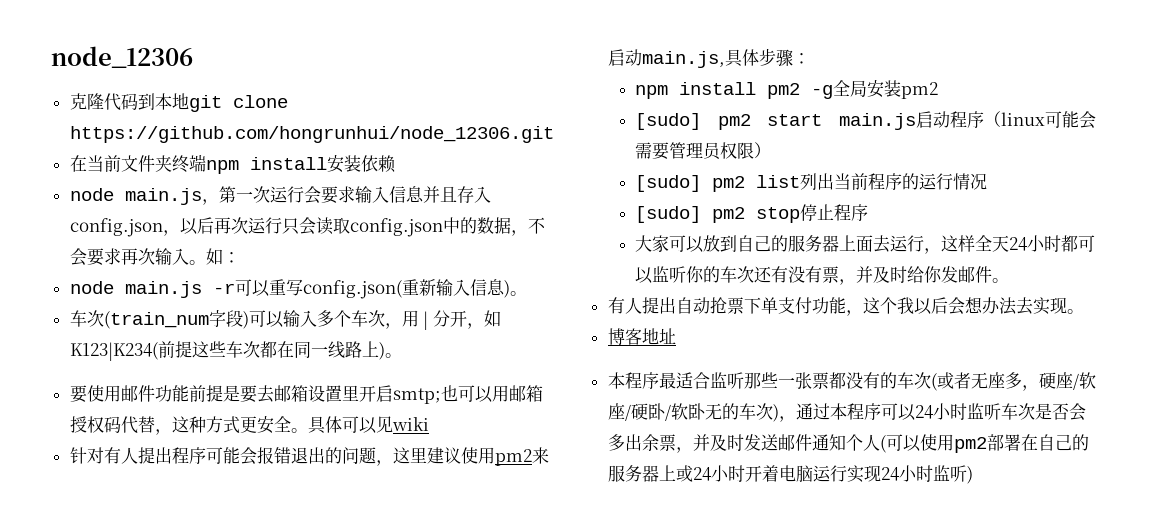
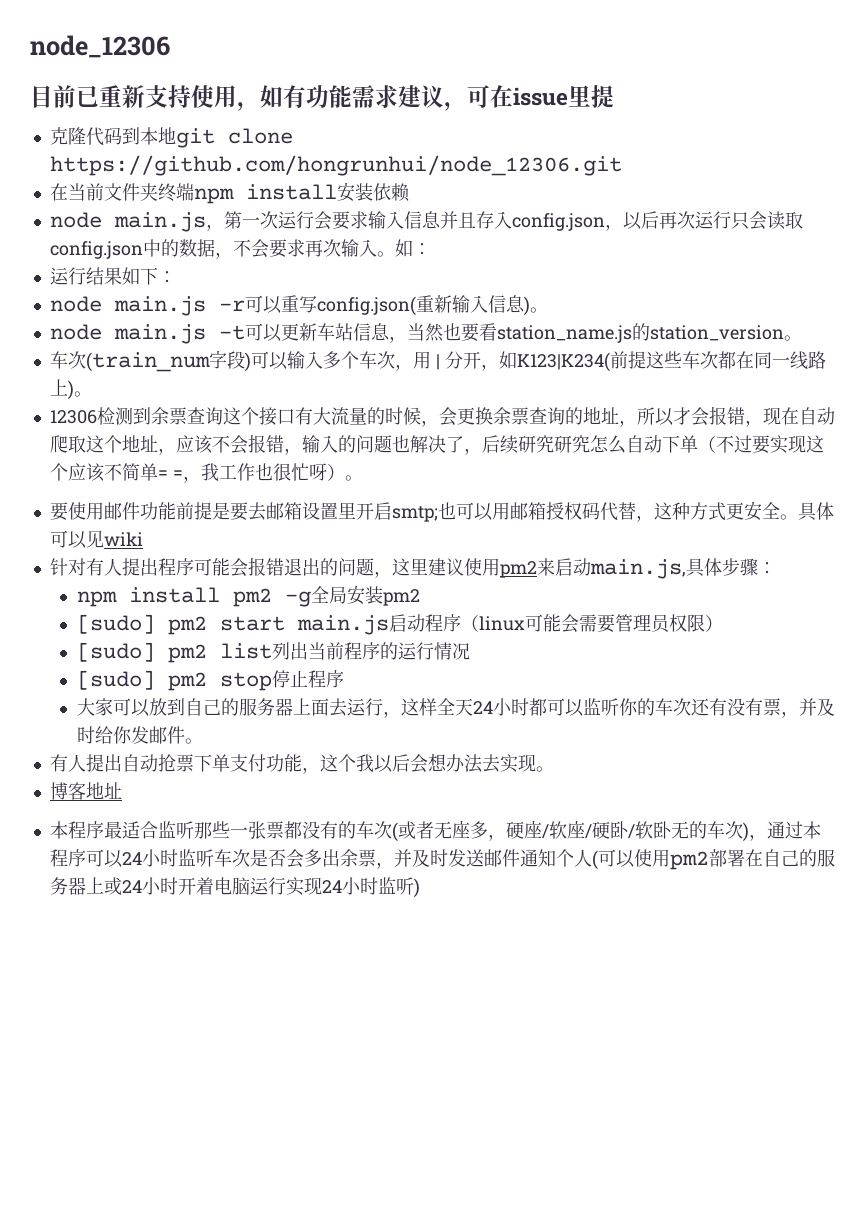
(193, 57) none -> [30,85,614,111] // 目前已重新支持使用，如有功能需求建议，可在issue里提
(240, 257) none -> [49,267,176,285] // 运行结果如下：
(527, 293) none -> [49,323,802,344] // node main.js -t可以更新车站信息，当然也要看station_name.js的station_version。
(402, 355) none -> [49,406,835,427] [49,434,824,455] [49,463,363,483] // 12306检测到余票查询这个接口有大流量的时候，会更换余票查询的地址，所以才会报错，现在自动爬取这个地址，应该不会报错，输入的问题也解决了，后续研究研究怎么自动下单（不过要实现这个应该不简单= =，我工作也很忙呀）。

